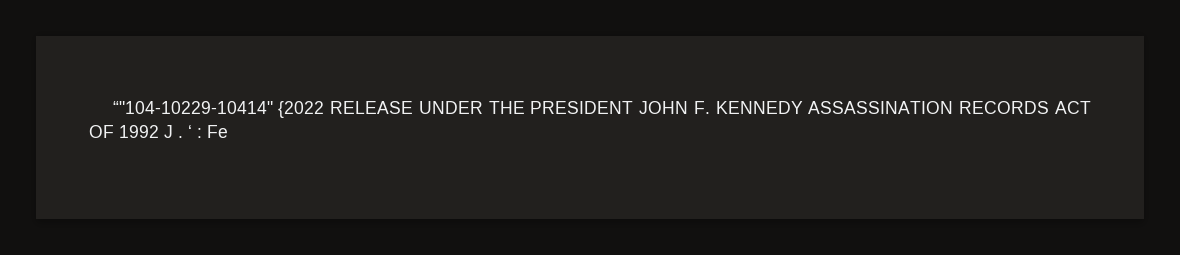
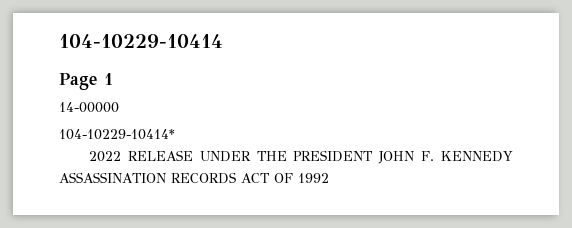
[112,101,325,118] “"104-10229-10414" {2022 -> [59,34,223,48] [59,73,113,90] [59,102,119,113] [59,129,175,140] [88,151,121,162] 104-10229-10414 // Page 1 // 14-00000 // 104-10229-10414* // 2022
[164,125,228,138] J . ‘ : Fe -> (329, 178) none

